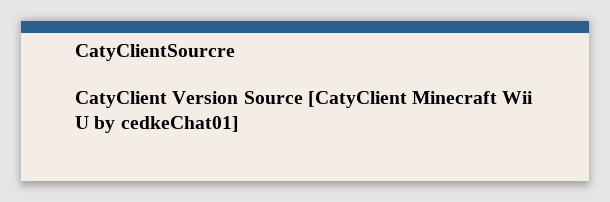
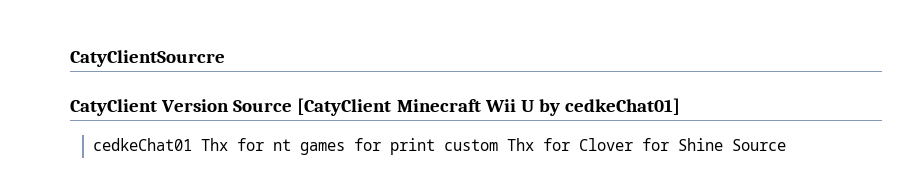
(239, 124) none -> [92,138,786,155] // cedkeChat01 Thx for nt games for print custom Thx for Clover for Shine Source

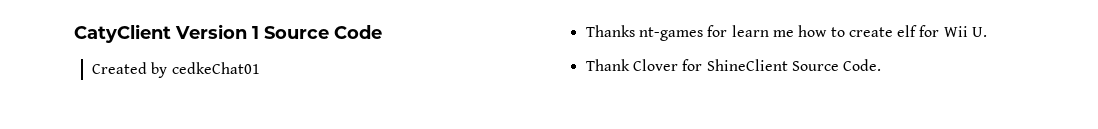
[70,50,225,67] CatyClientSourcre // -> (74, 33) none
[233,98,681,116] [92,138,786,155] Source [CatyClient Minecraft Wii U by cedkeChat01] // cedkeChat01 Thx for nt games for print custom Thx for Clover for Shine Source -> [252,25,382,39] [92,62,260,78] [585,25,988,41] [585,59,882,71] 1 Source Code // Created by cedkeChat01 // Thanks nt-games for learn me how to create elf for Wii U. // Thank Clover for ShineClient Source Code.

